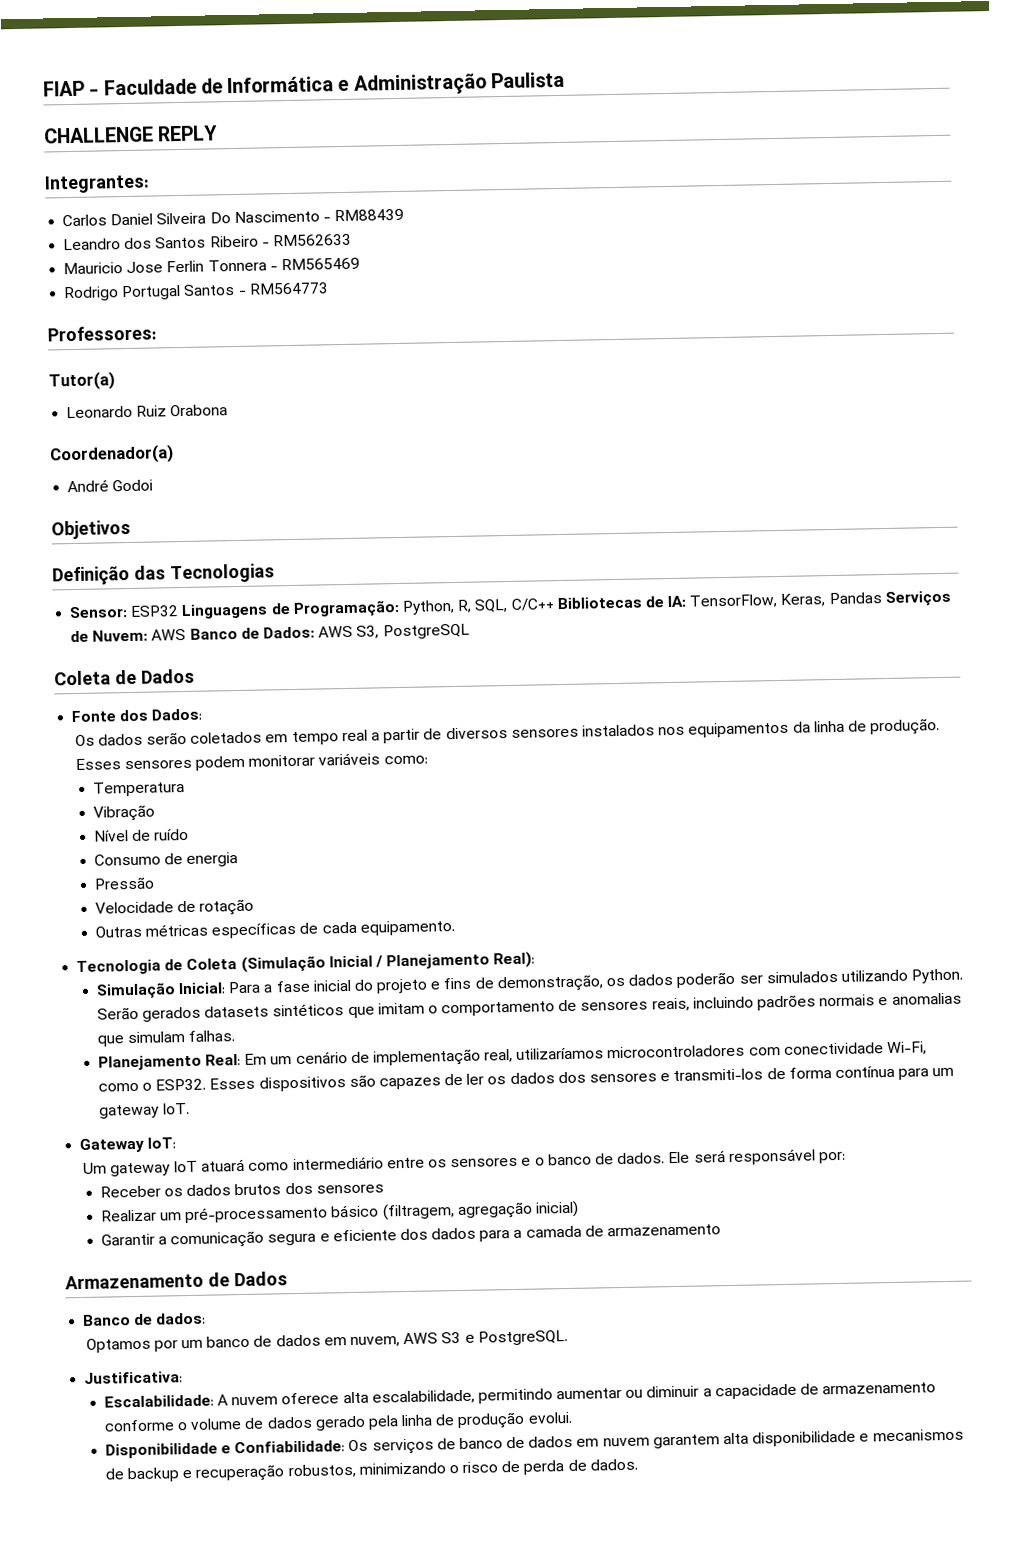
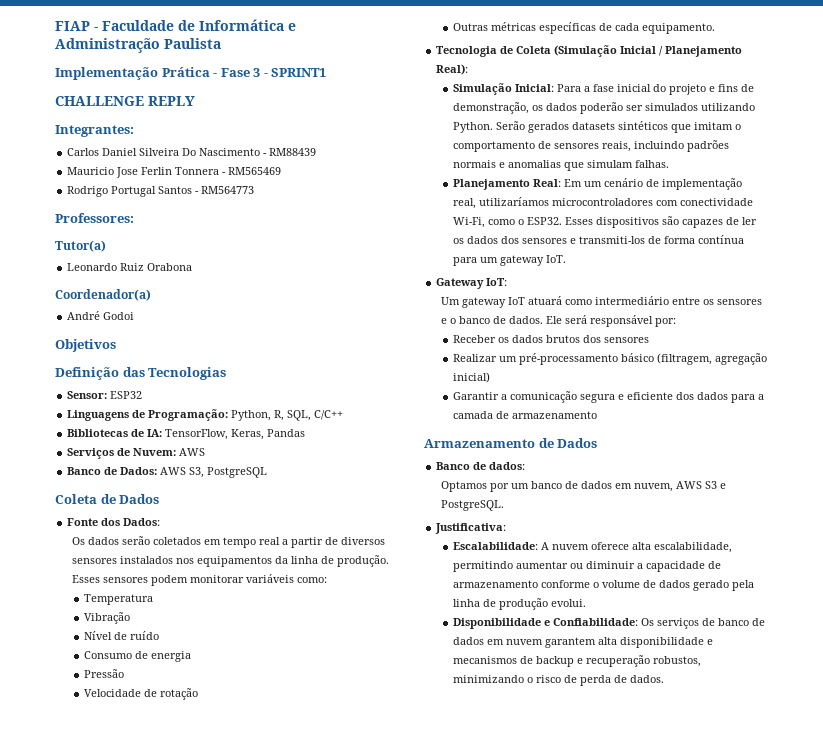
(565, 80) none -> [55,67,327,80] // Implementação Prática - Fase 3 - SPRINT1
[63,233,352,251] // Leandro dos Santos Ribeiro - RM562633 -> (317, 152) none
(180, 611) none -> (143, 395) //
(554, 604) none -> (344, 415) //
(882, 598) none -> (306, 433) //
(187, 634) none -> (206, 452) //

